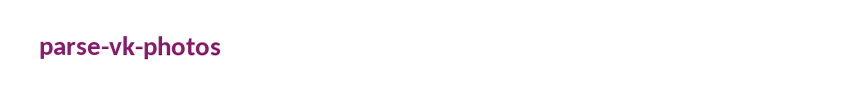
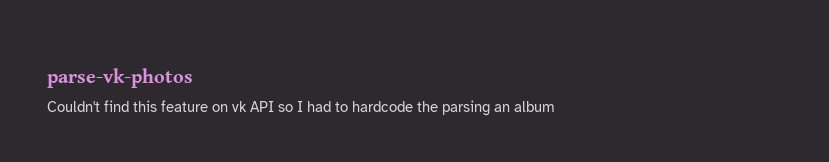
(222, 47) none -> [47,100,555,116] // Couldn't find this feature on vk API so I had to hardcode the parsing an album

